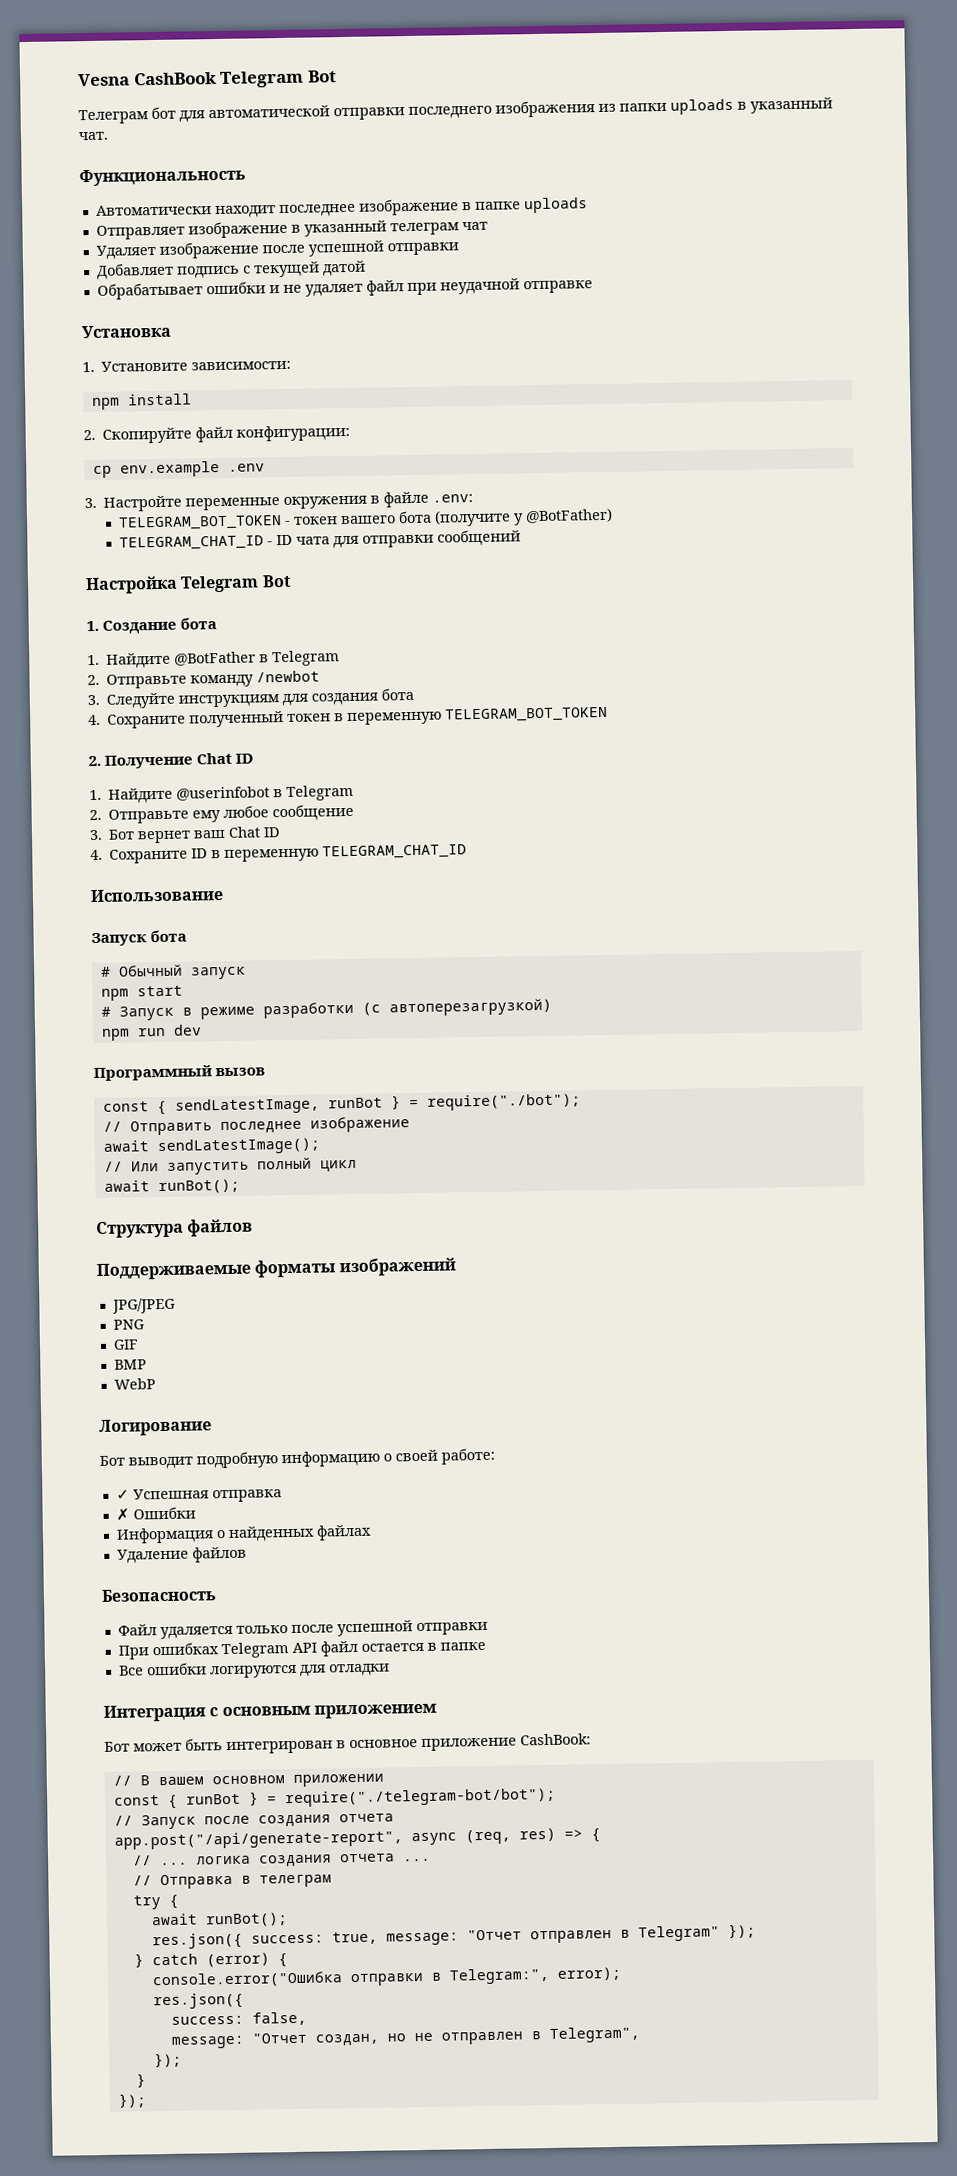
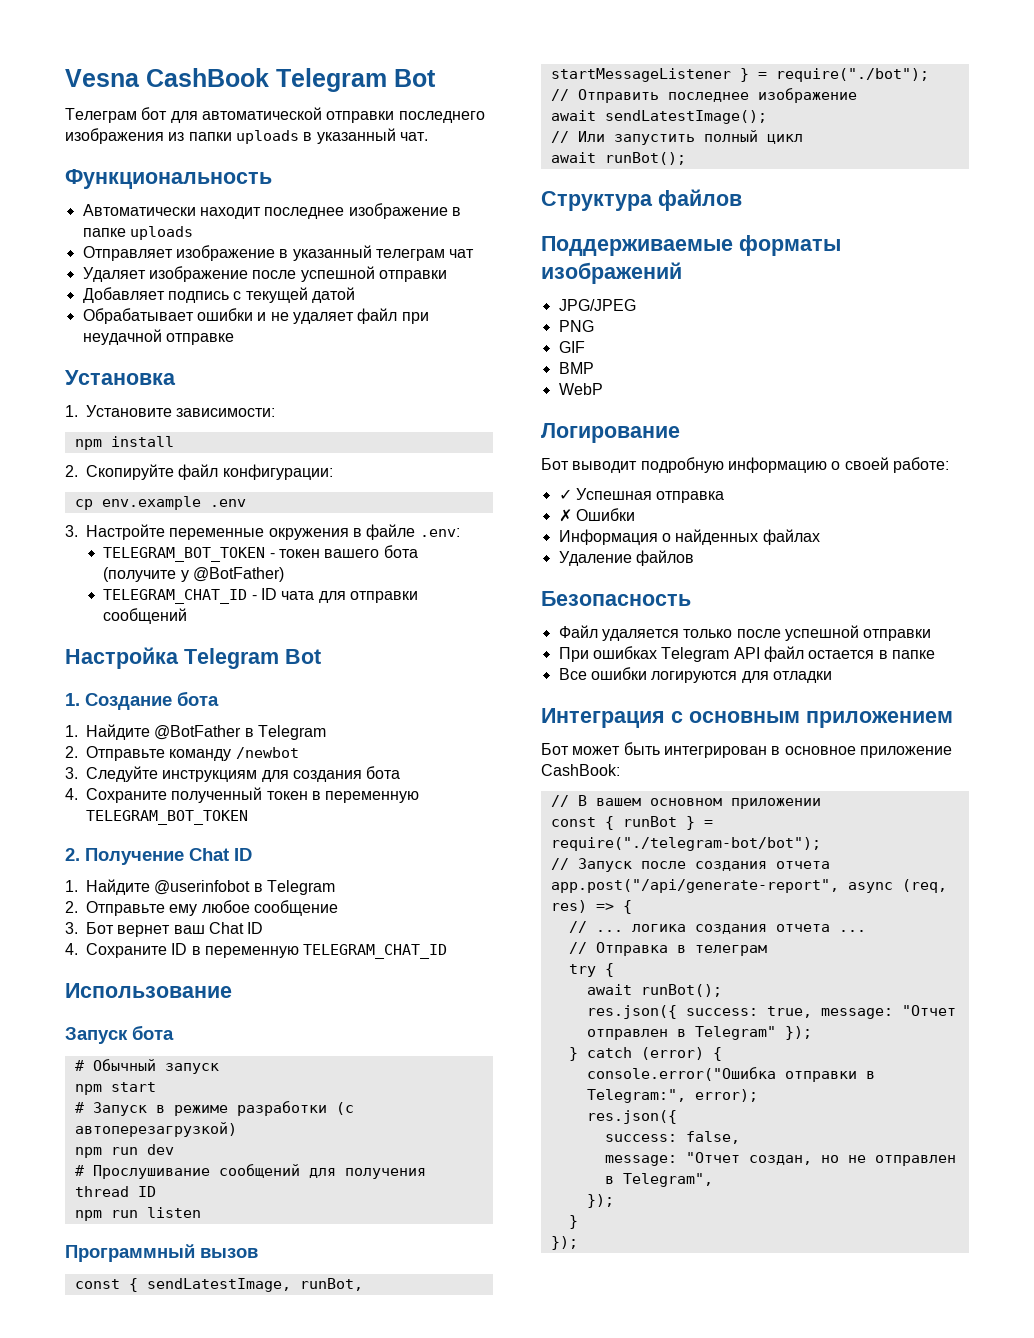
(202, 1030) none -> [74,1164,426,1179] [74,1186,156,1197] [74,1207,201,1221] // # Прослушивание сообщений для получения thread ID // npm run listen
[327,1097,383,1109] runBot -> [299,1278,363,1291] [550,68,731,82] runBot, startMessageListener

